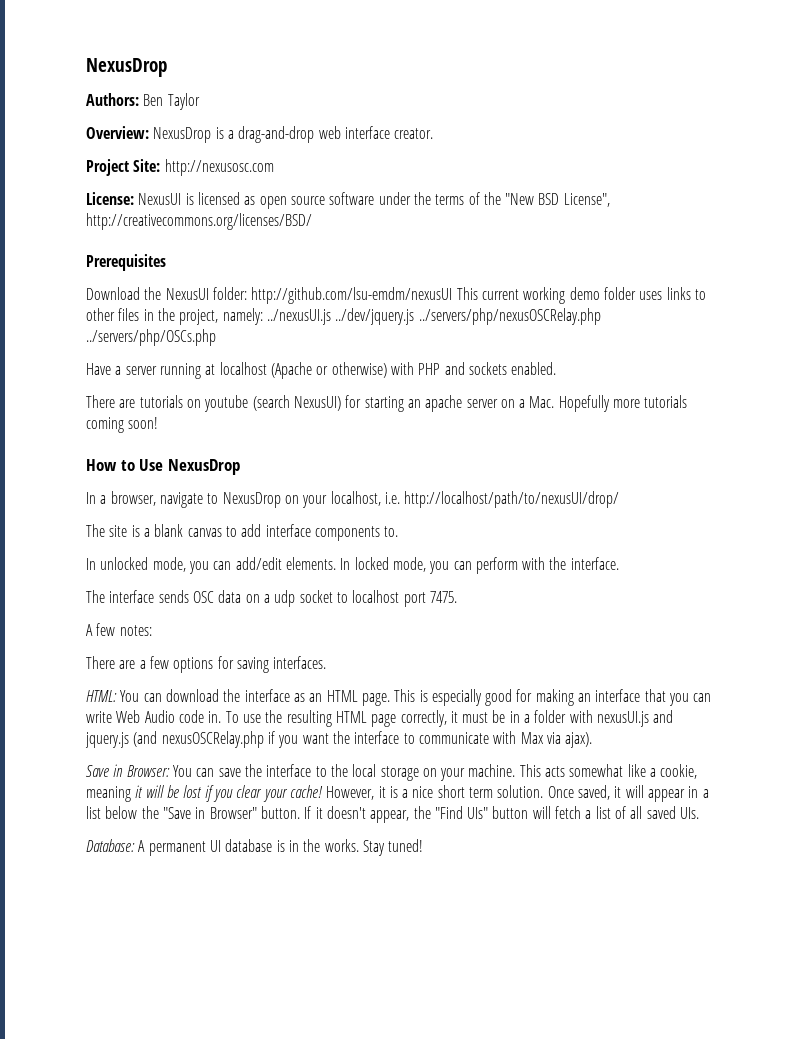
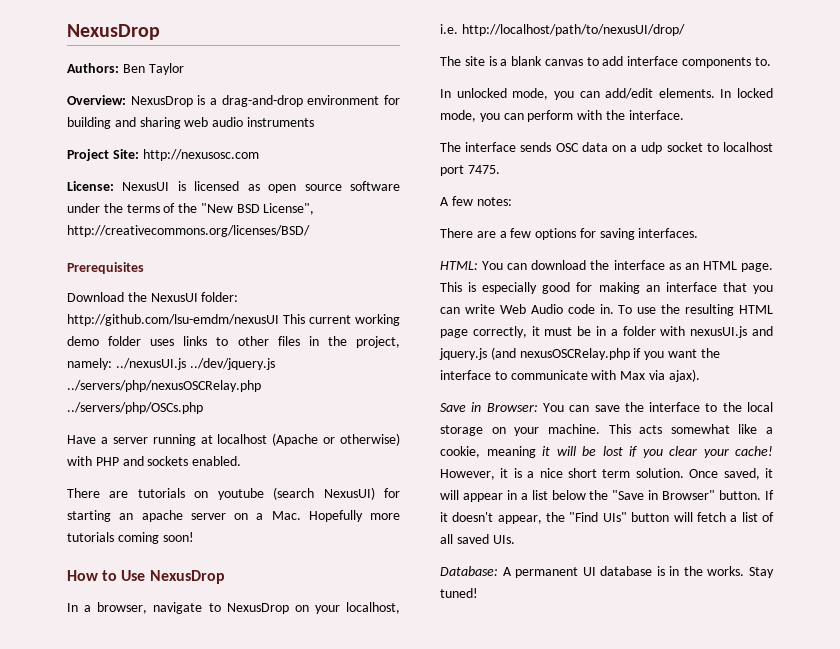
[318,126,434,139] web interface creator. -> [307,95,400,105] [67,117,314,129] environment for building and sharing web audio instruments

